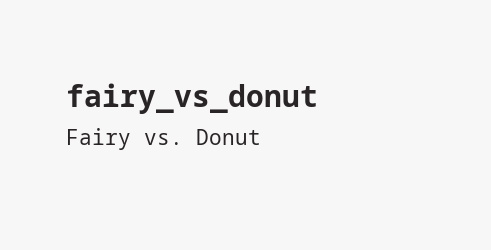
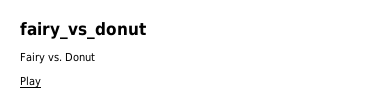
(261, 137) none -> [20,76,41,88] // Play

